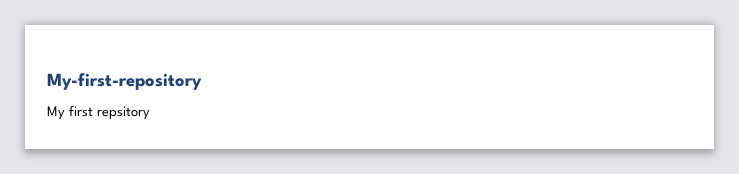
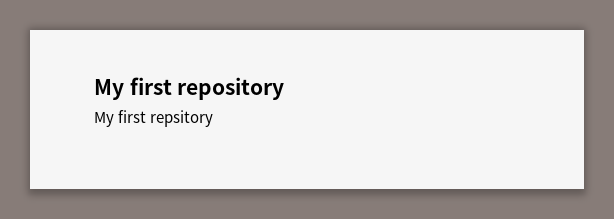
[47,73,202,90] My-first-repository -> [94,77,285,100] My first repository

